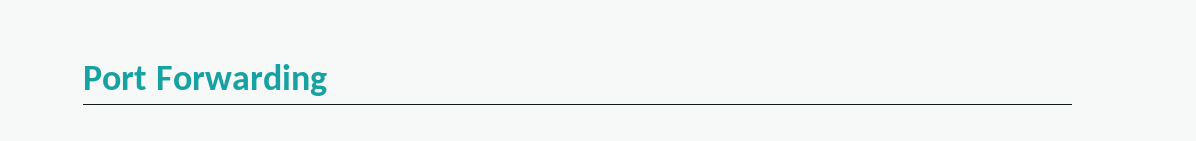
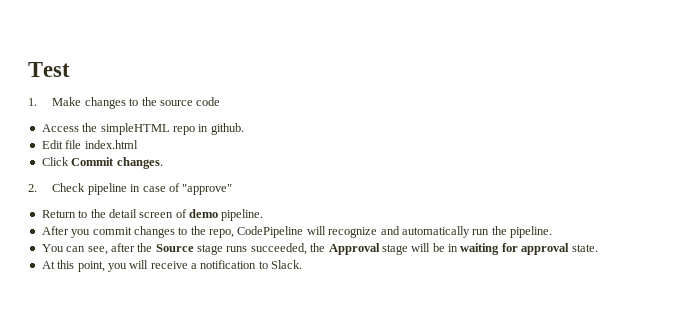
[83,64,327,96] Port Forwarding -> [28,62,70,77] [28,97,221,109] [41,123,244,135] [41,140,138,149] [41,157,163,169] [28,183,233,195] [41,209,264,221] [41,226,552,238] [41,243,598,255] [41,260,303,272] Test // 1. Make changes to the source code // Access the simpleHTML repo in github. // Edit file index.html // Click Commit changes. // 2. Check pipeline in case of "approve" // Return to the detail screen of demo pipeline. // After you commit changes to the repo, CodePipeline will recognize and automatically run the pipeline. // You can see, after the Source stage runs succeeded, the Approval stage will be in waiting for approval state. // At this point, you will receive a notification to Slack.

